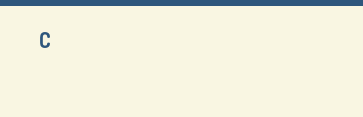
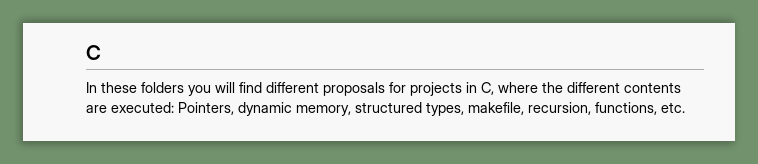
(51, 40) none -> [86,82,681,96] [86,102,685,116] // In these folders you will find different proposals for projects in C, where the different contents are executed: Pointers, dynamic memory, structured types, makefile, recursion, functions, etc.

